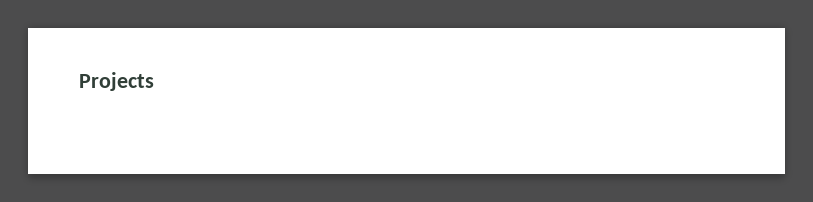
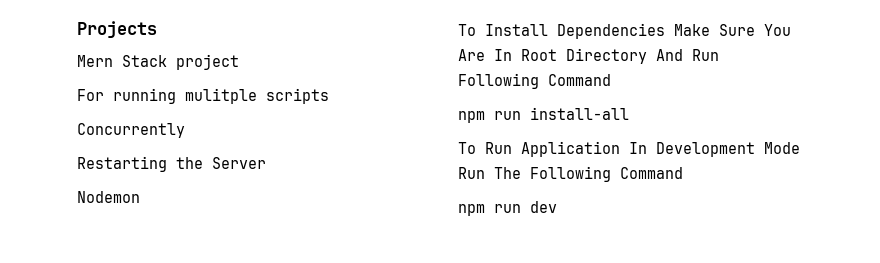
(154, 81) none -> [77,54,239,70] [77,88,329,104] [77,123,185,138] [77,156,266,172] [77,191,140,203] [458,23,791,39] [458,48,719,64] [458,73,611,89] [458,107,629,123] [458,141,800,157] [458,166,683,182] [458,201,557,216] // Mern Stack project // For running mulitple scripts // Concurrently // Restarting the Server // Nodemon // To Install Dependencies Make Sure You Are In Root Directory And Run Following Command // npm run install-all // To Run Application In Development Mode Run The Following Command // npm run dev

